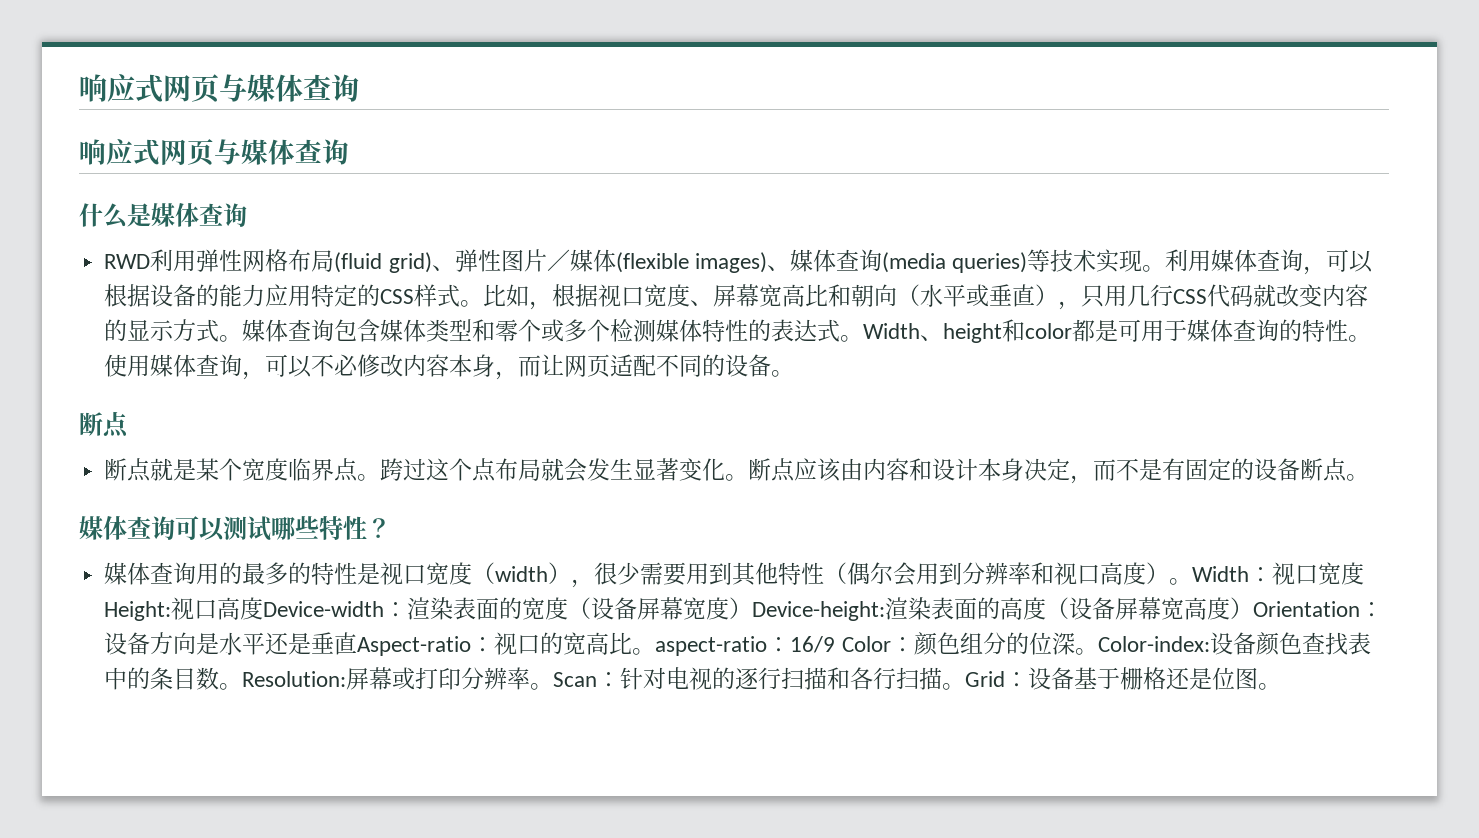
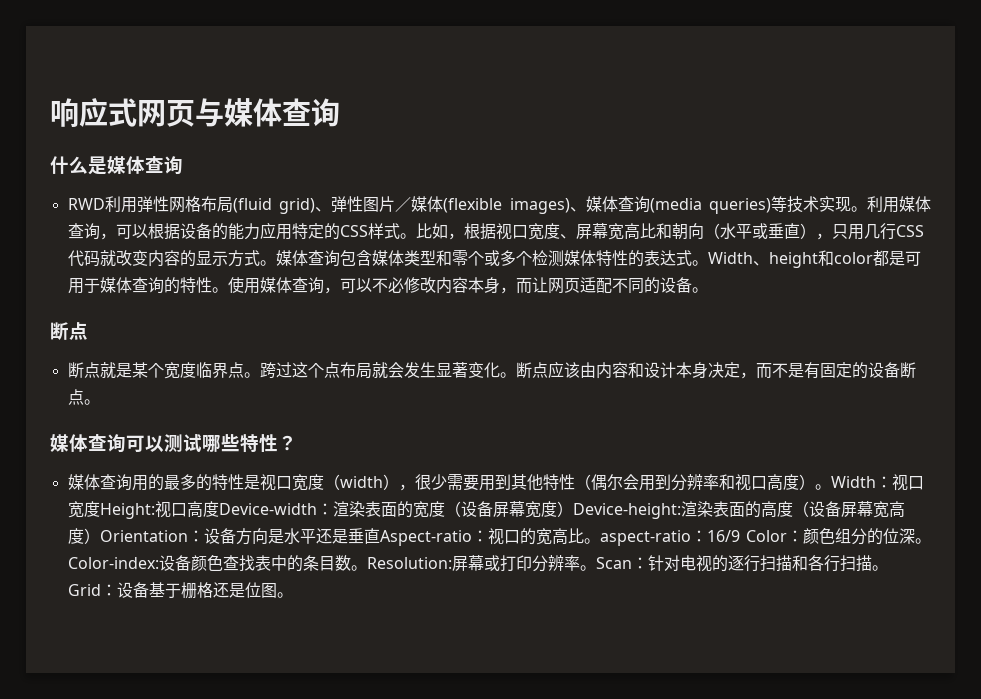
[79,74,359,103] [79,139,349,166] 响应式网页与媒体查询 // 响应式网页与媒体查询 -> [50,98,340,128] 响应式网页与媒体查询

